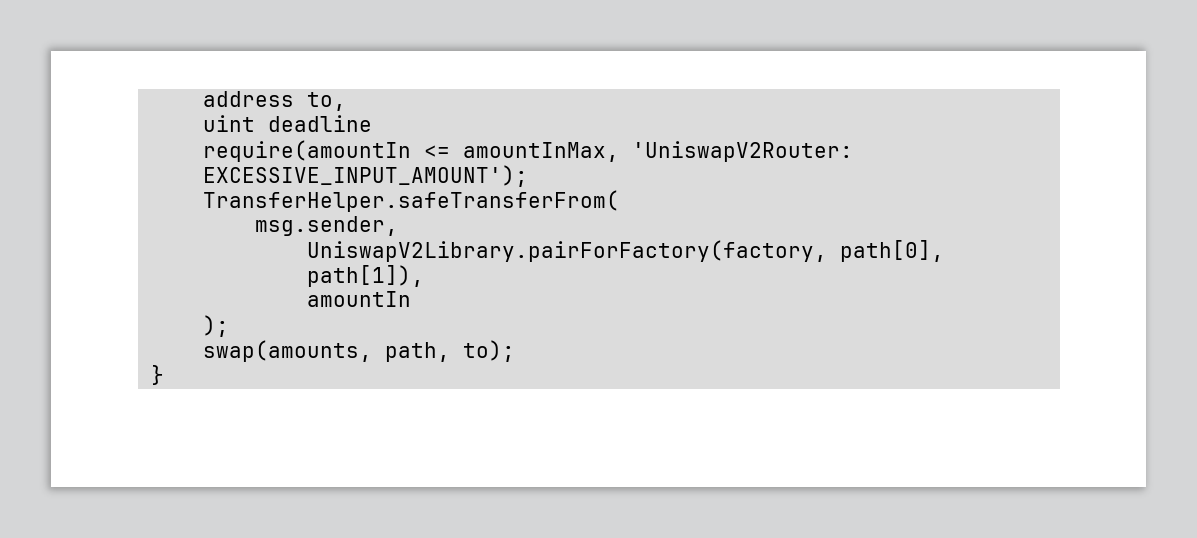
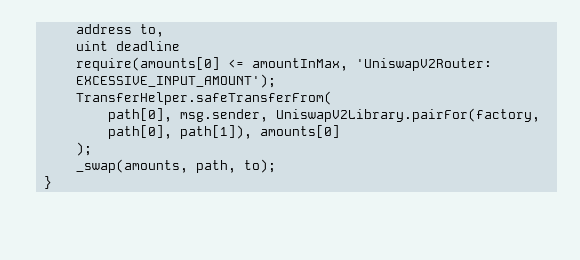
[203,140,412,162] require(amountIn -> [76,57,221,71] require(amounts[0]
(620, 201) none -> [108,108,173,122] path[0],
[307,240,828,262] // UniswapV2Library.pairForFactory(factory, -> [276,108,541,122] UniswapV2Library.pairFor(factory,
[307,291,412,307] // amountIn -> [260,125,341,138] amounts[0]
[203,340,373,362] swap(amounts, -> [76,159,189,173] _swap(amounts,

